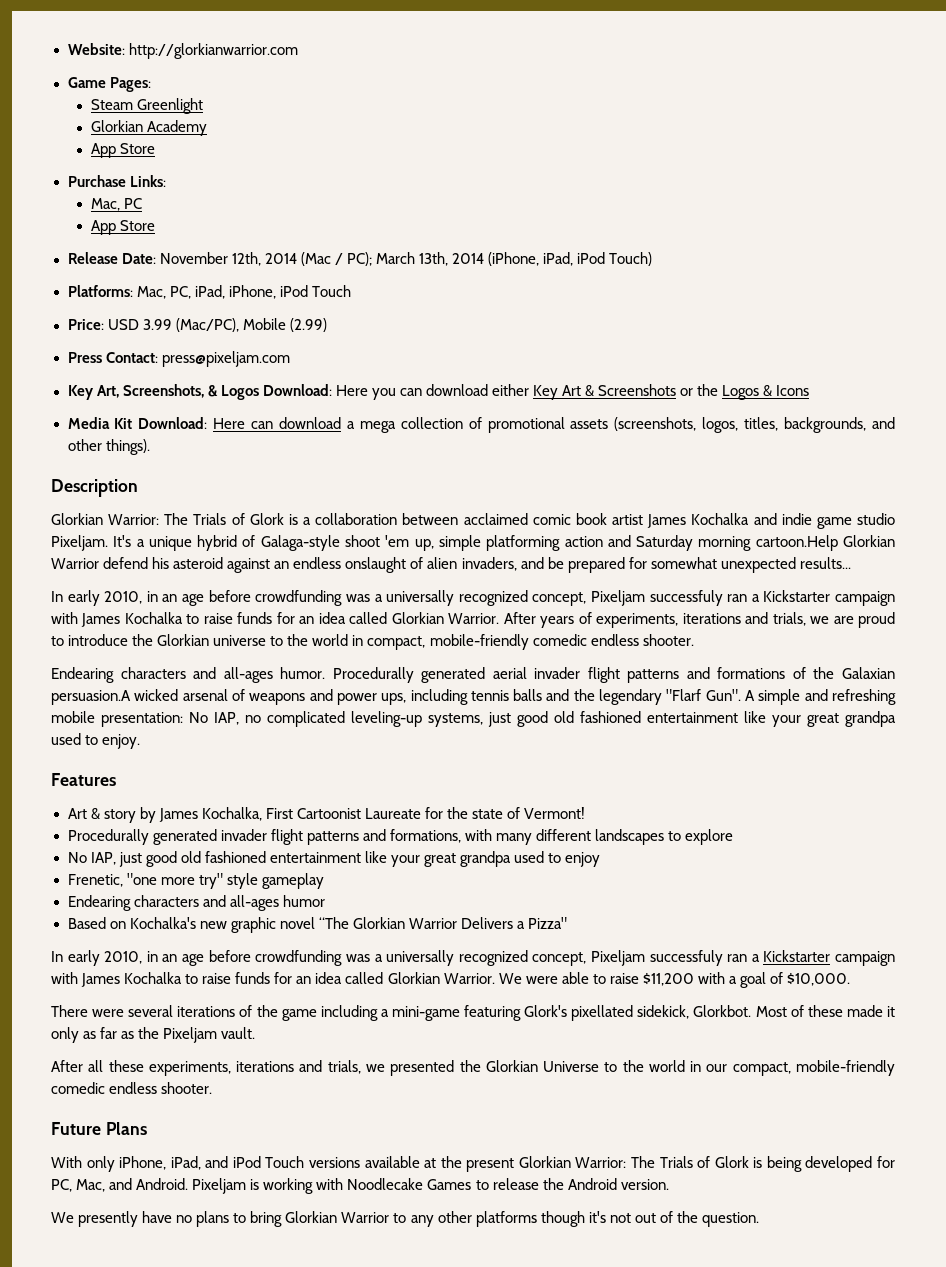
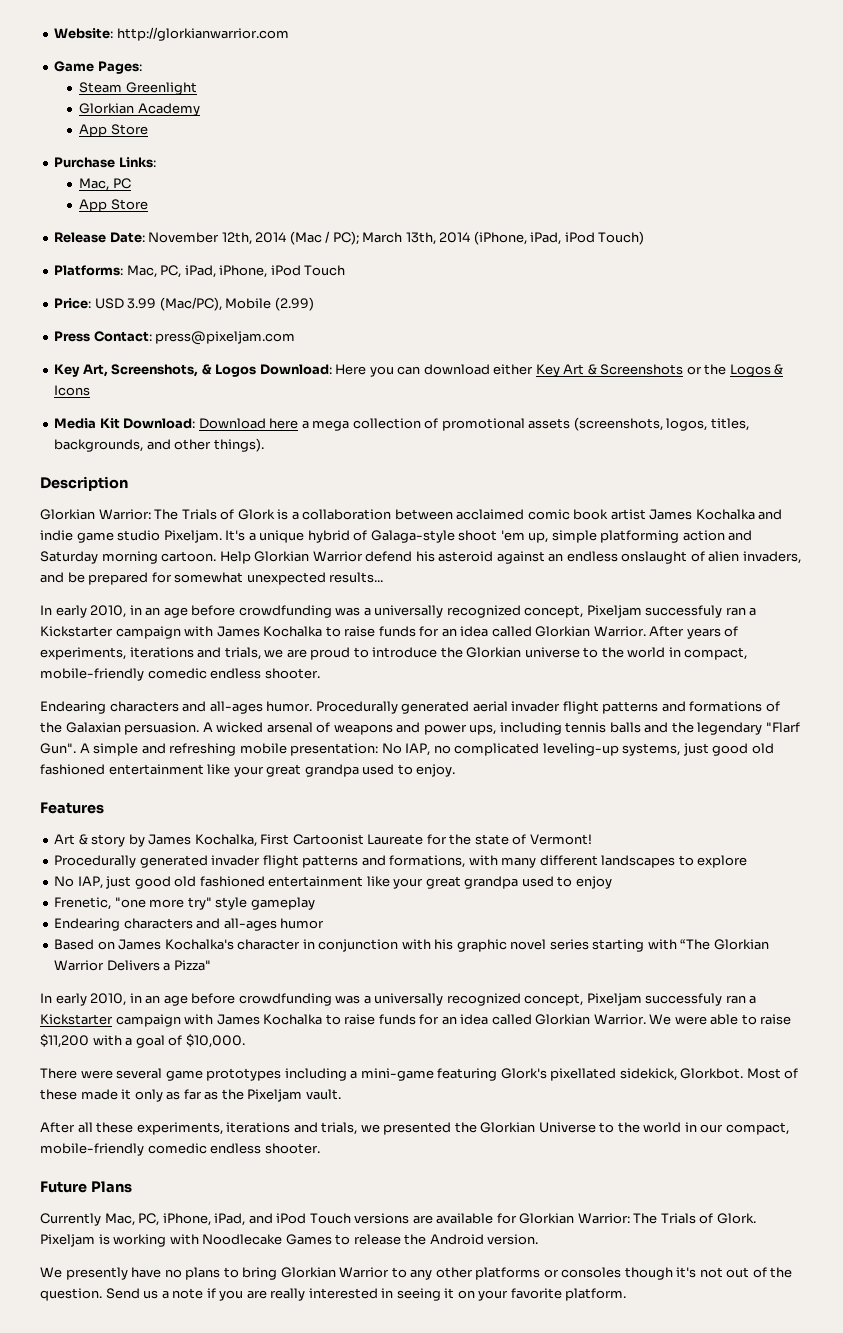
[213,417,342,429] Here can download -> [198,418,299,429] Download here
[755,535,838,551] cartoon.Help -> [161,551,251,564] cartoon. Help
[51,690,131,705] persuasion.A -> [124,722,213,735] persuasion. A
[129,917,315,933] Kochalka's new graphic novel -> [118,939,677,952] James Kochalka's character in conjunction with his graphic novel series starting with
[177,1005,317,1021] iterations of the game -> [165,1068,282,1081] game prototypes
[51,1156,115,1172] With only -> [40,1213,160,1226] Currently Mac, PC,
[364,1156,895,1172] [51,1178,189,1192] available at the present Glorkian Warrior: The Trials of Glork is being developed for PC, Mac, and Android. -> [412,1213,756,1224] are available for Glorkian Warrior: The Trials of Glork.
(537, 1219) none -> [543,1267,622,1278] or consoles
(759, 1219) none -> [105,1288,627,1301] Send us a note if you are really interested in seeing it on your favorite platform.

